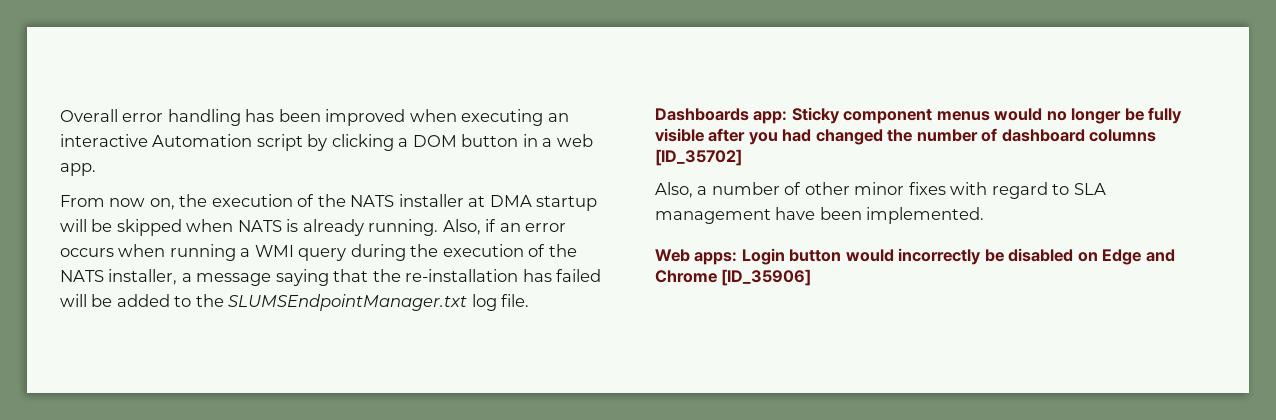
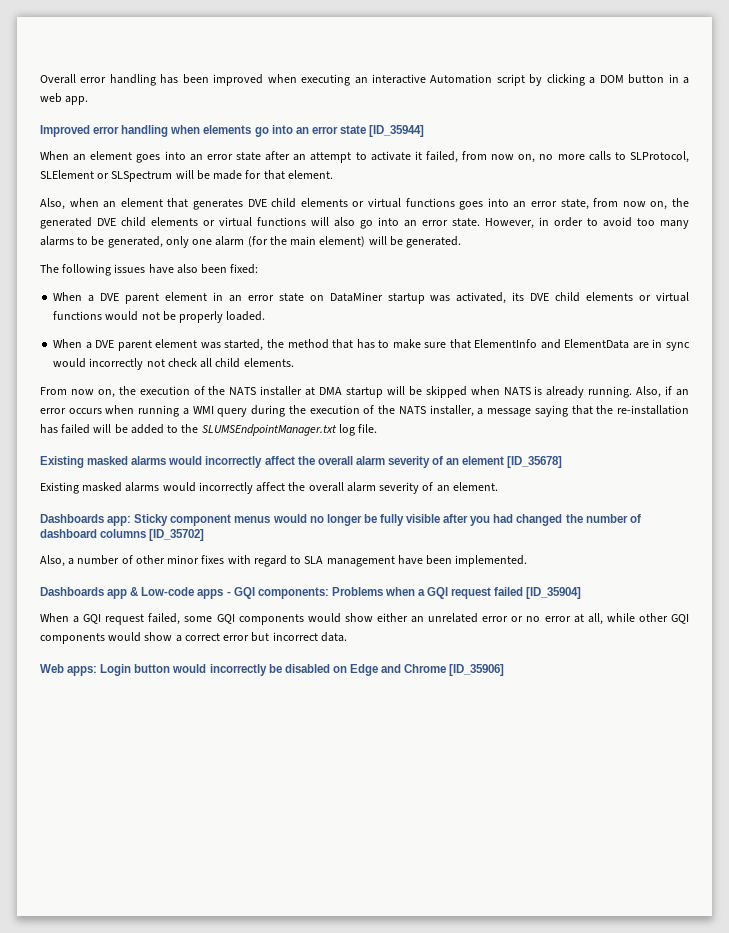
(96, 169) none -> [40,125,425,137] [40,151,689,163] [40,170,333,182] [40,198,690,210] [40,217,689,229] [40,236,462,248] [40,264,259,276] [53,292,690,304] [53,311,266,323] [53,339,690,351] [53,358,294,370] // Improved error handling when elements go into an error state [ID_35944] // When an element goes into an error state after an attempt to activate it failed, from now on, no more calls to SLProtocol, SLElement or SLSpectrum will be made for that element. // Also, when an element that generates DVE child elements or virtual functions goes into an error state, from now on, the generated DVE child elements or virtual functions will also go into an error state. However, in order to avoid too many alarms to be generated, only one alarm (for the main element) will be generated. // The following issues have also been fixed: // When a DVE parent element in an error state on DataMiner startup was activated, its DVE child elements or virtual functions would not be properly loaded. // When a DVE parent element was started, the method that has to make sure that ElementInfo and ElementData are in sync would incorrectly not check all child elements.
(530, 300) none -> [40,456,563,468] [40,482,498,494] // Existing masked alarms would incorrectly affect the overall alarm severity of an element [ID_35678] // Existing masked alarms would incorrectly affect the overall alarm severity of an element.
(985, 215) none -> [40,587,582,599] [40,613,689,625] [40,632,347,644] // Dashboards app & Low-code apps - GQI components: Problems when a GQI request failed [ID_35904] // When a GQI request failed, some GQI components would show either an unrelated error or no error at all, while other GQI components would show a correct error but incorrect data.

